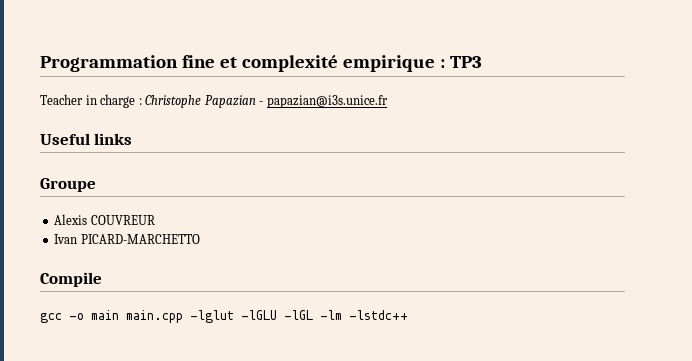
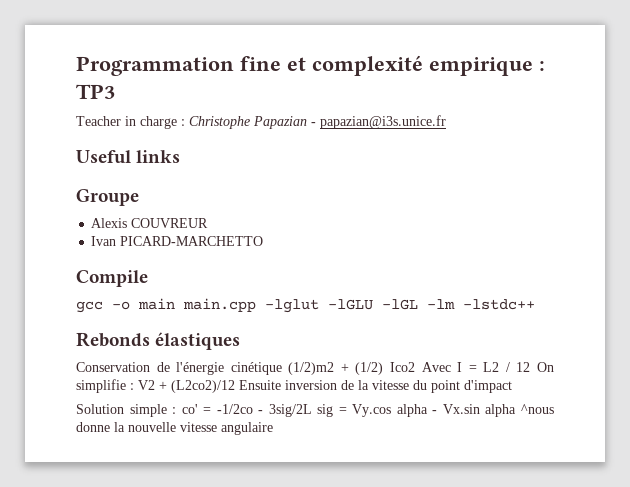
(408, 315) none -> [76,332,241,350] [76,362,554,375] [76,379,512,393] [76,404,555,417] [76,422,273,435] // Rebonds élastiques // Conservation de l'énergie cinétique (1/2)m2 + (1/2) Ico2 Avec I = L2 / 12 On simplifie : V2 + (L2co2)/12 Ensuite inversion de la vitesse du point d'impact // Solution simple : co' = -1/2co - 3sig/2L sig = Vy.cos alpha - Vx.sin alpha ^nous donne la nouvelle vitesse angulaire

